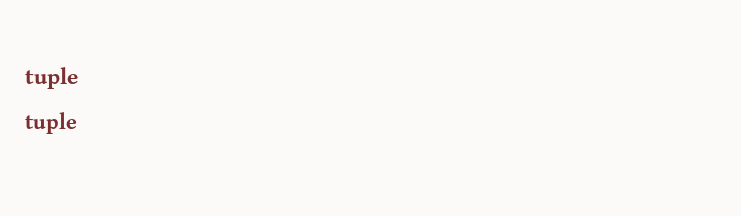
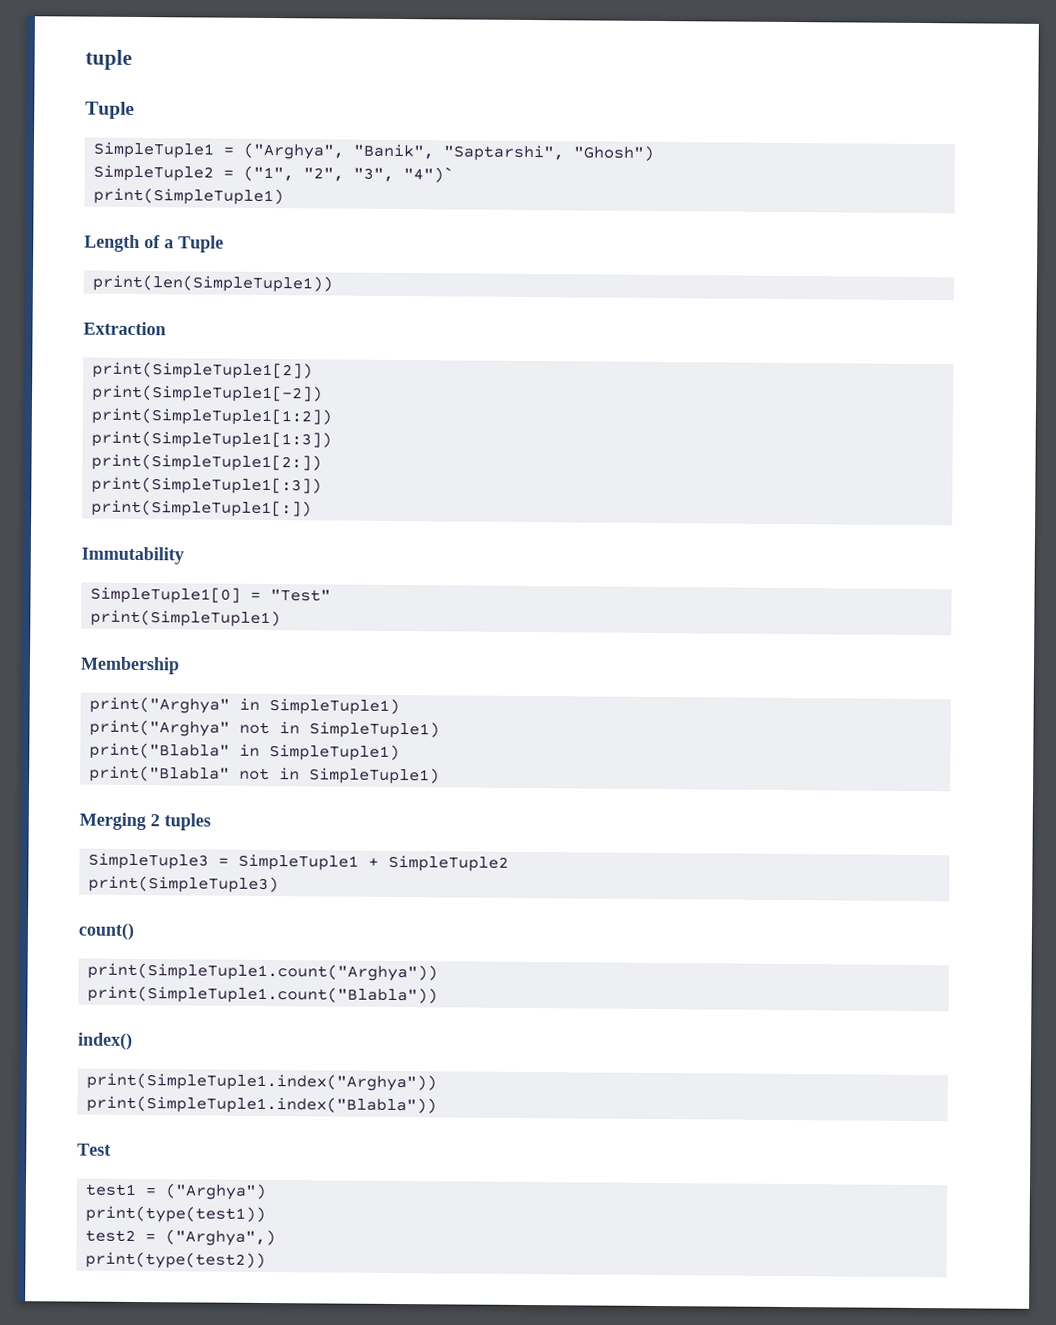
[25,112,77,134] tuple -> [85,101,135,119] [93,141,655,162] [93,164,455,183] [93,187,285,206] [84,234,224,253] [92,274,334,293] [83,321,166,336] [92,361,314,380] [91,384,324,403] [91,407,333,426] [91,430,333,449] [91,453,323,472] [91,476,323,495] [91,499,313,518] [81,546,184,565] [90,586,332,604] [90,609,282,628] [80,656,180,675] [89,696,401,716] [89,719,441,739] [89,742,401,762] [89,765,441,785] [79,812,211,831] [88,852,510,872] [88,875,280,894] [78,922,134,940] [87,962,439,982] [87,985,439,1005] [78,1032,133,1050] [86,1072,438,1092] [86,1095,438,1115] [77,1143,111,1156] [85,1183,267,1201] [85,1205,267,1224] [85,1229,277,1247] [85,1251,267,1270] Tuple // SimpleTuple1 = ("Arghya", "Banik", "Saptarshi", "Ghosh") // SimpleTuple2 = ("1", "2", "3", "4")` // print(SimpleTuple1) // Length of a Tuple // print(len(SimpleTuple1)) // Extraction // print(SimpleTuple1[2]) // print(SimpleTuple1[-2]) // print(SimpleTuple1[1:2]) // print(SimpleTuple1[1:3]) // print(SimpleTuple1[2:]) // print(SimpleTuple1[:3]) // print(SimpleTuple1[:]) // Immutability // SimpleTuple1[0] = "Test" // print(SimpleTuple1) // Membership // print("Arghya" in SimpleTuple1) // print("Arghya" not in SimpleTuple1) // print("Blabla" in SimpleTuple1) // print("Blabla" not in SimpleTuple1) // Merging 2 tuples // SimpleTuple3 = SimpleTuple1 + SimpleTuple2 // print(SimpleTuple3) // count() // print(SimpleTuple1.count("Arghya")) // print(SimpleTuple1.count("Blabla")) // index() // print(SimpleTuple1.index("Arghya")) // print(SimpleTuple1.index("Blabla")) // Test // test1 = ("Arghya") // print(type(test1)) // test2 = ("Arghya",) // print(type(test2))

